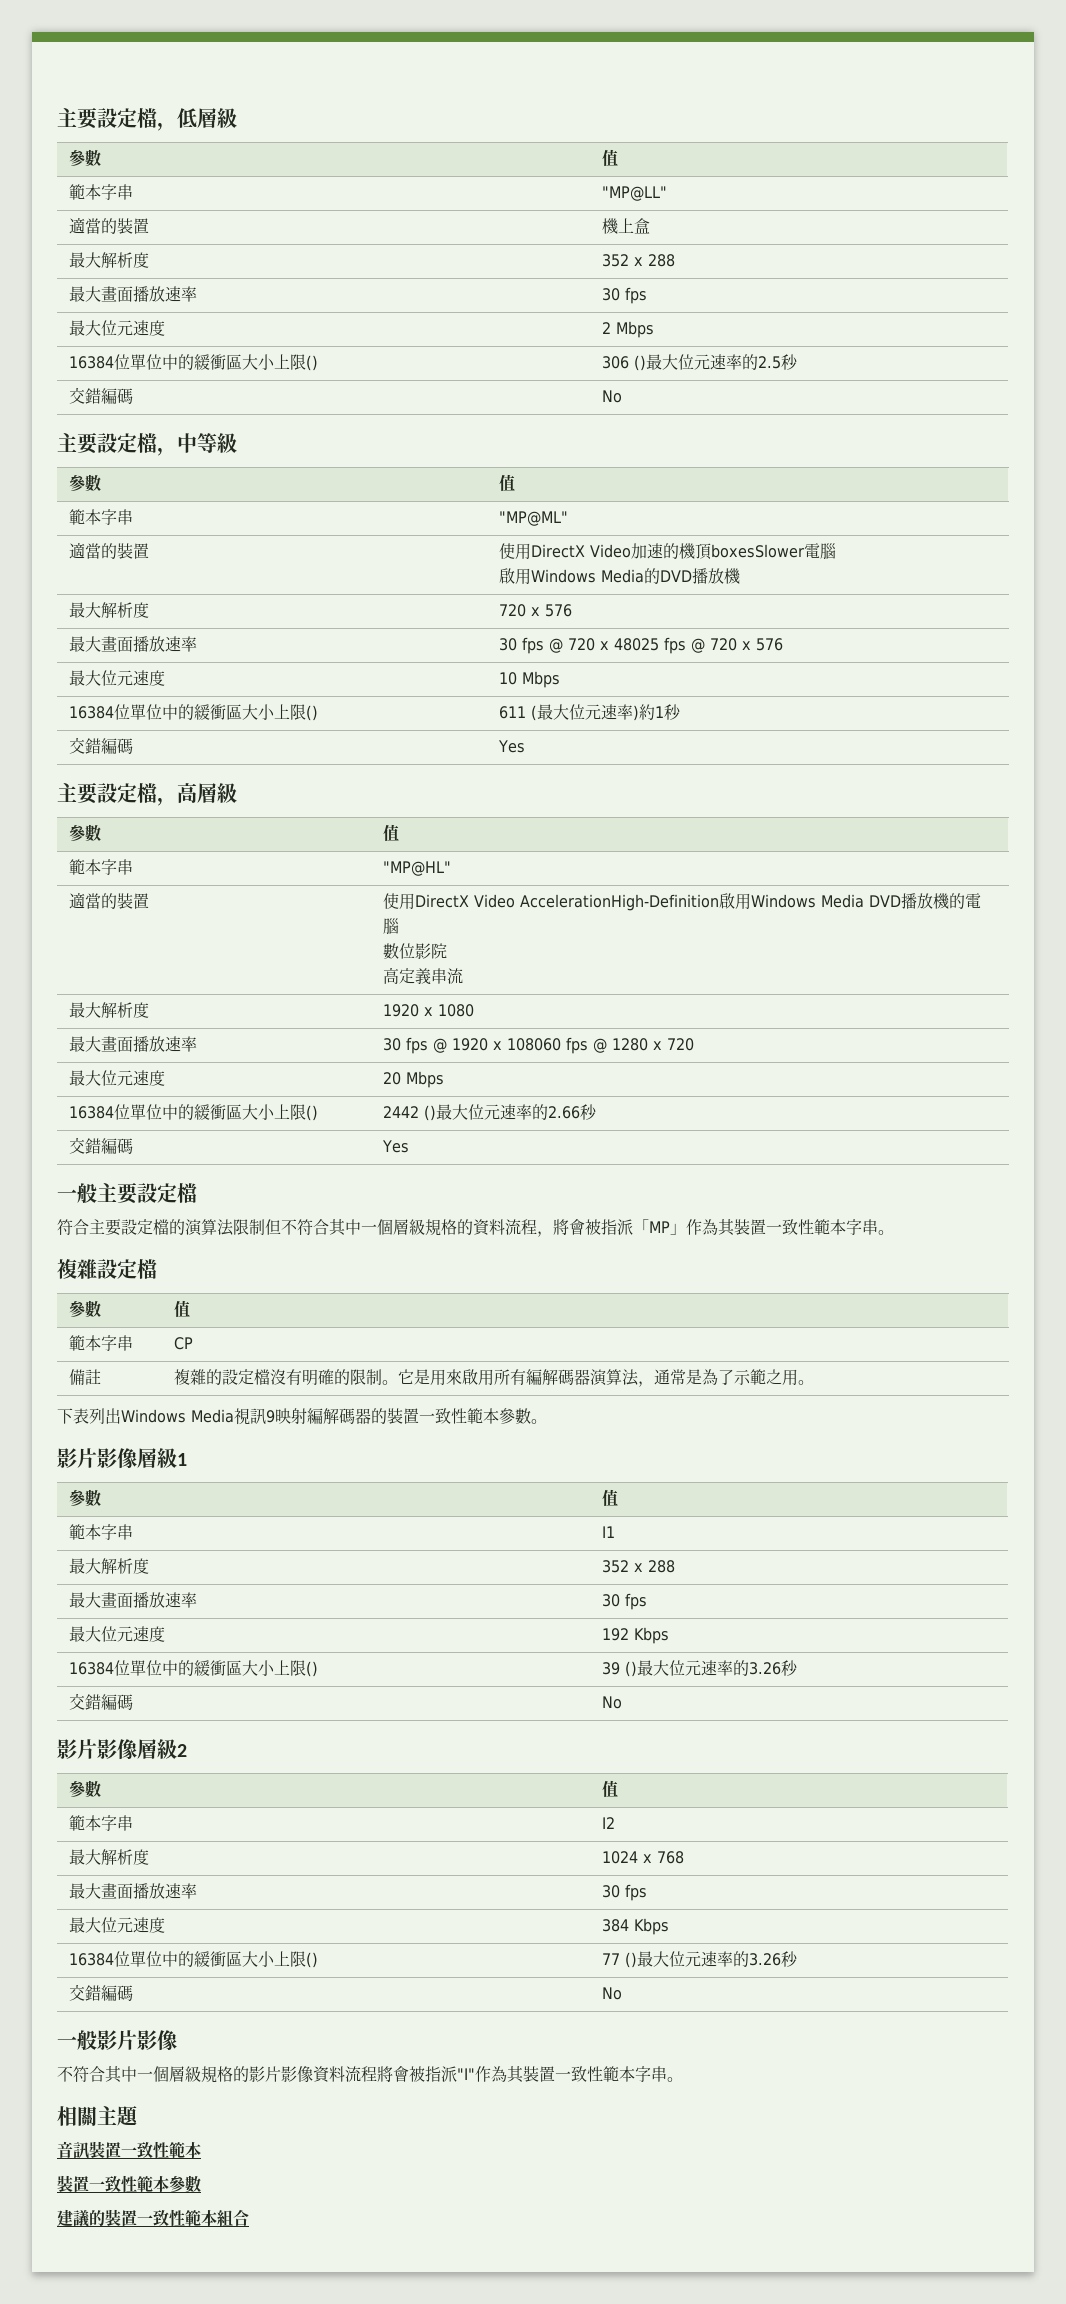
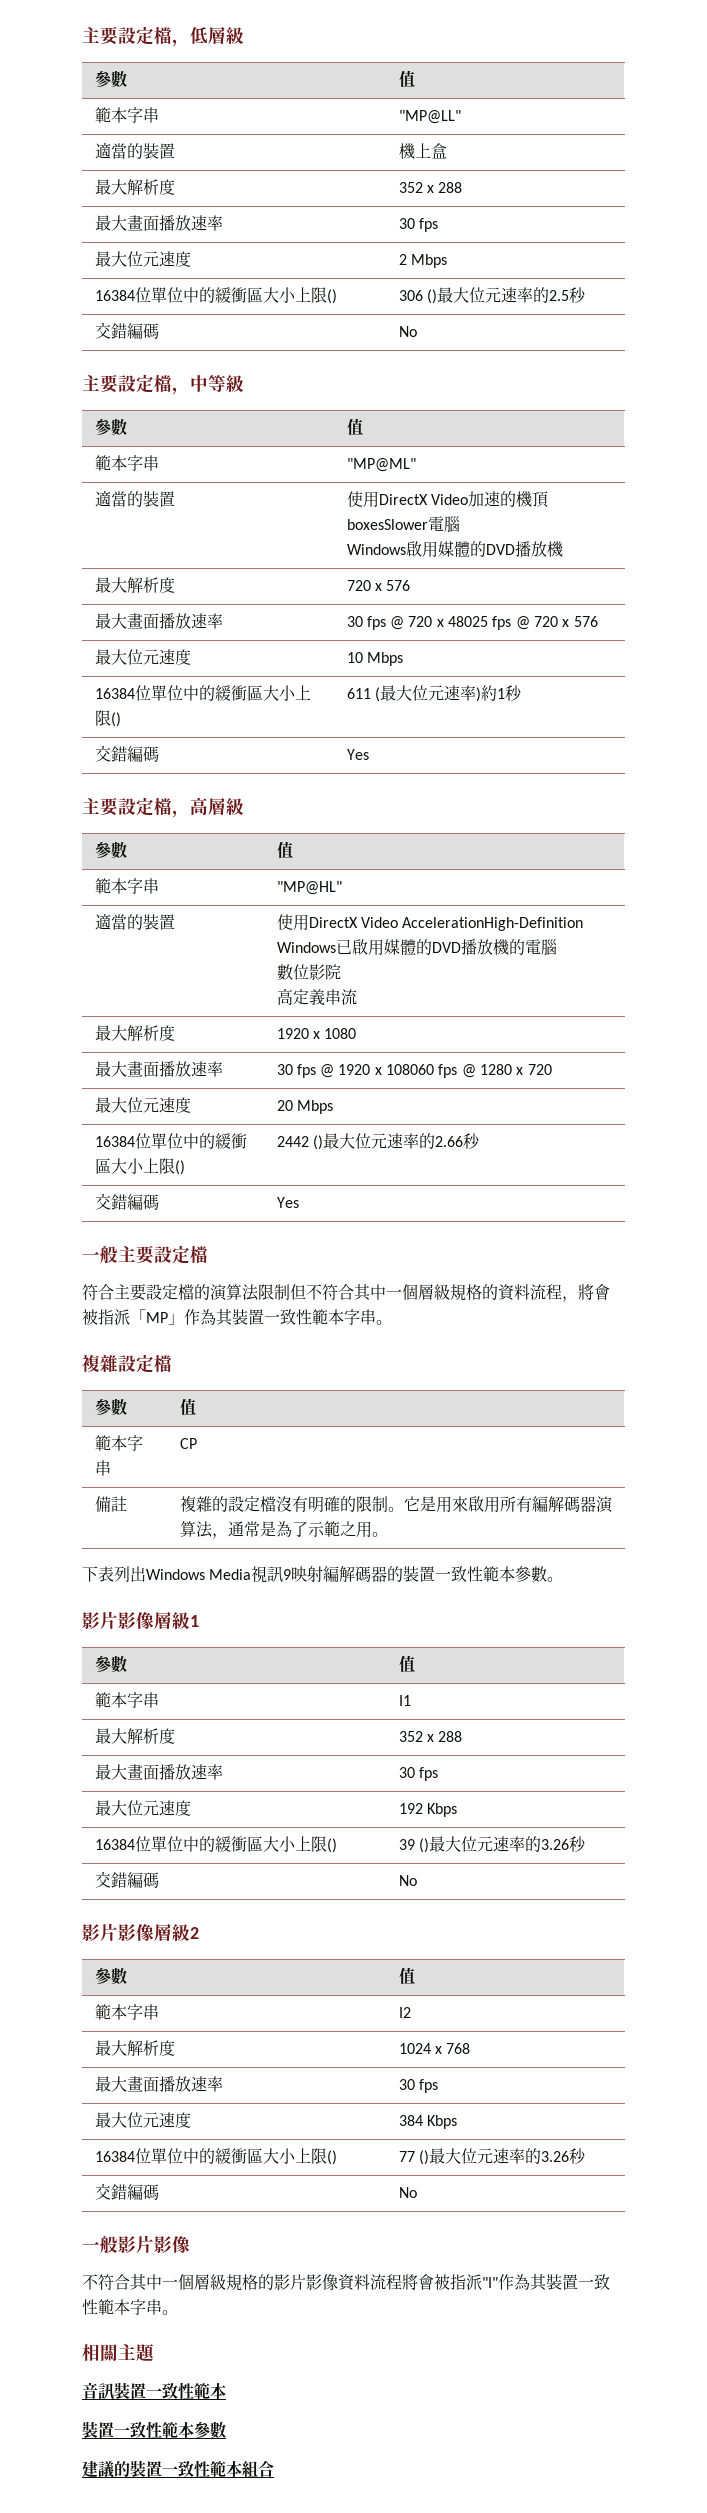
[499,568,645,585] 啟用Windows Media -> [346,541,470,558] Windows啟用媒體
[719,893,865,910] 啟用Windows Media -> [276,939,432,956] Windows已啟用媒體的

